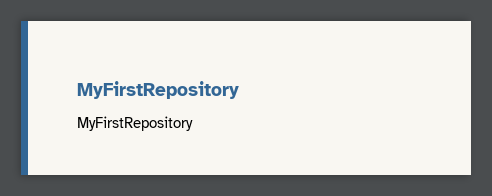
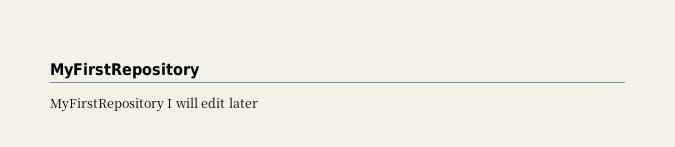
(193, 123) none -> [167,97,258,108] I will edit later

